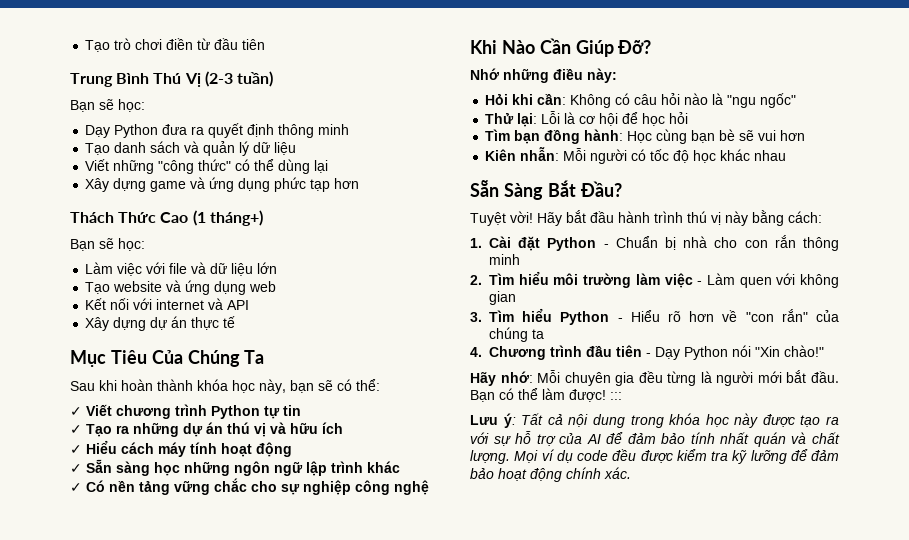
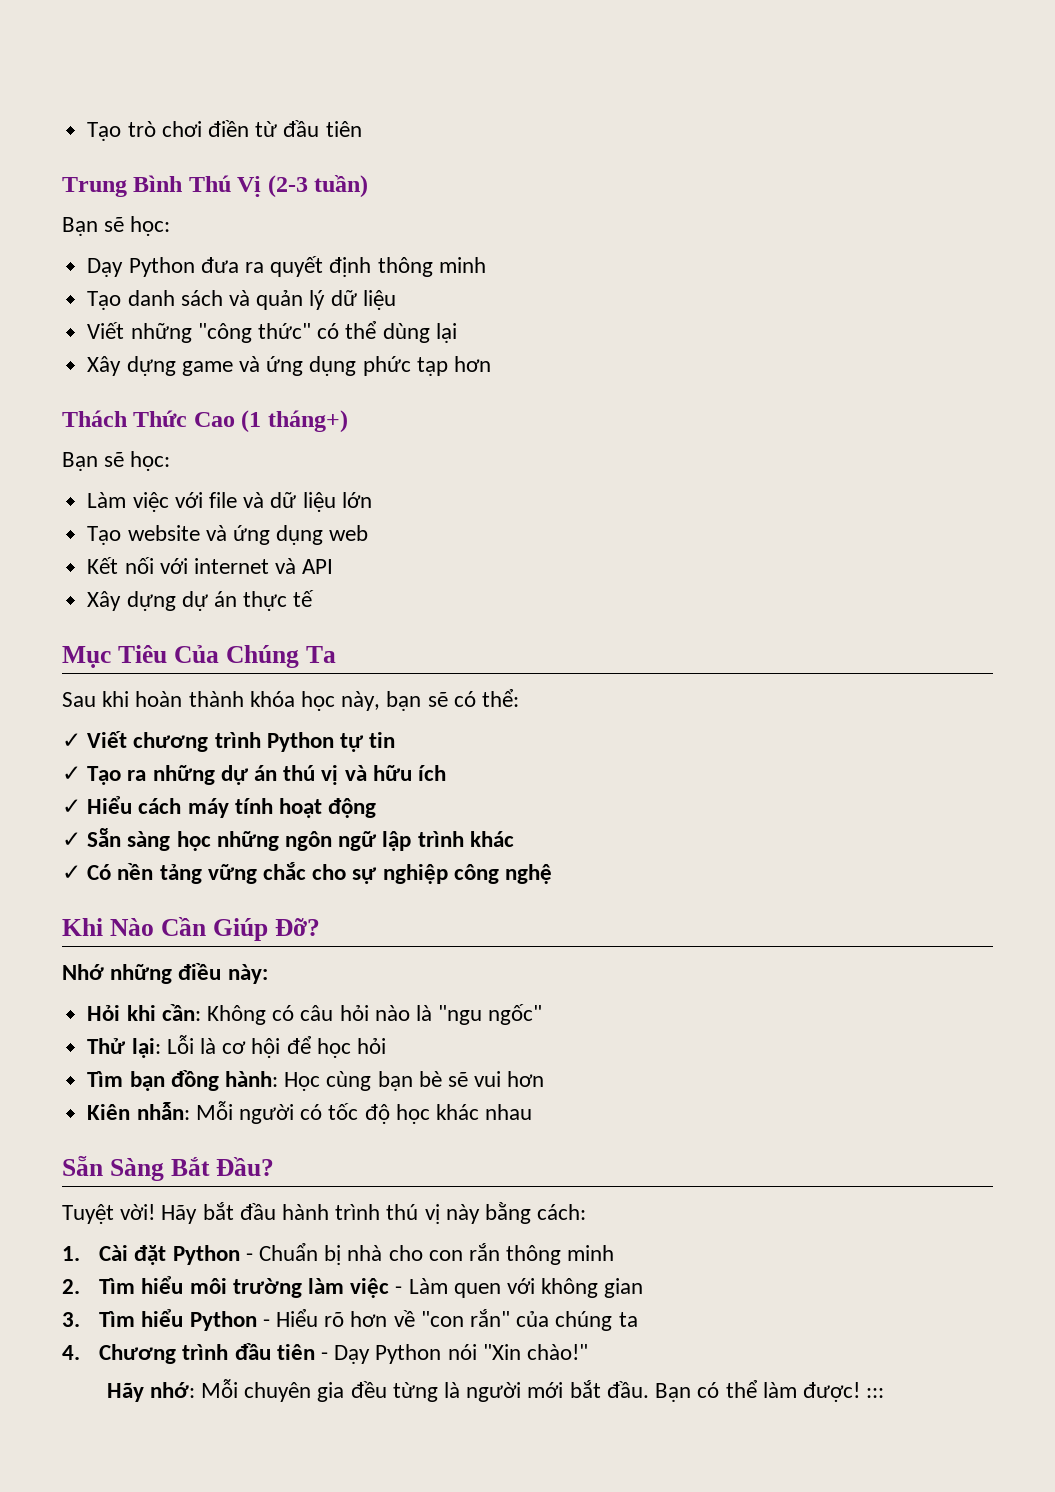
[470,413,839,428] [470,431,840,447] [470,449,839,464] [470,467,631,482] // Lưu ý: Tất cả nội dung trong khóa học này được tạo ra với sự hỗ trợ của AI để đảm bảo tính nhất quán và chất lượng. Mọi ví dụ code đều được kiểm tra kỹ lưỡng để đảm bảo hoạt động chính xác. -> (885, 1393) none

